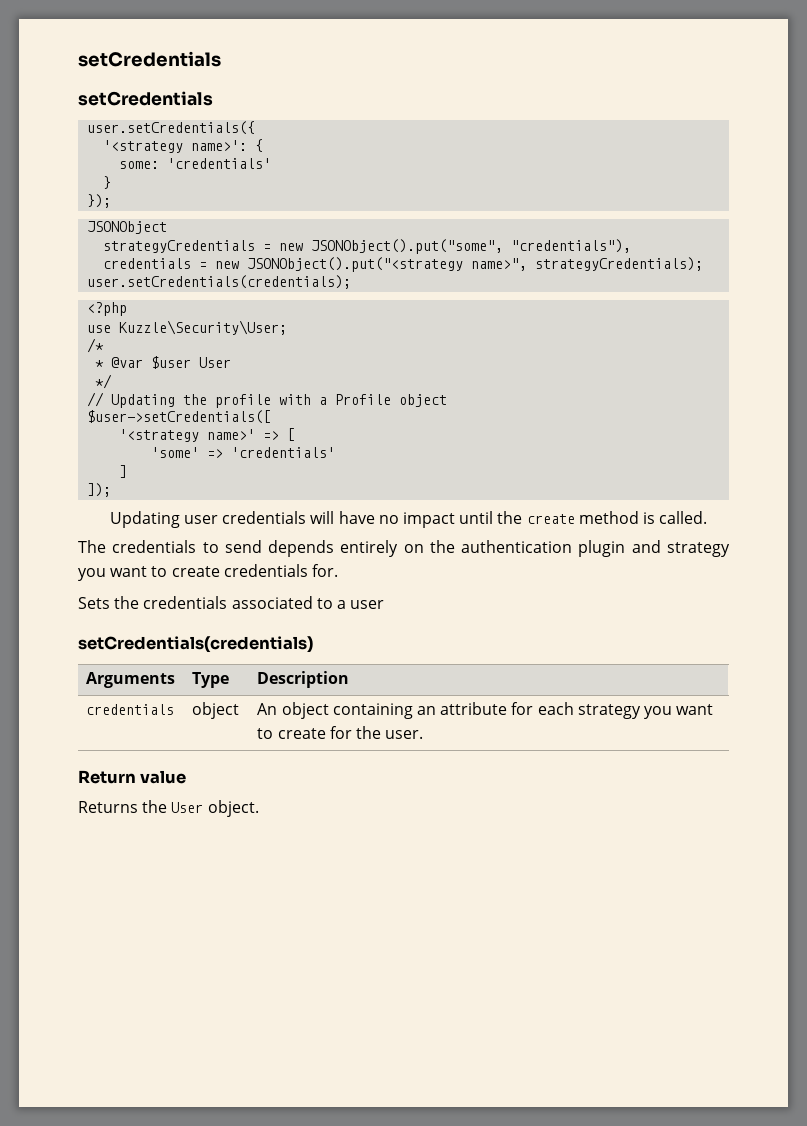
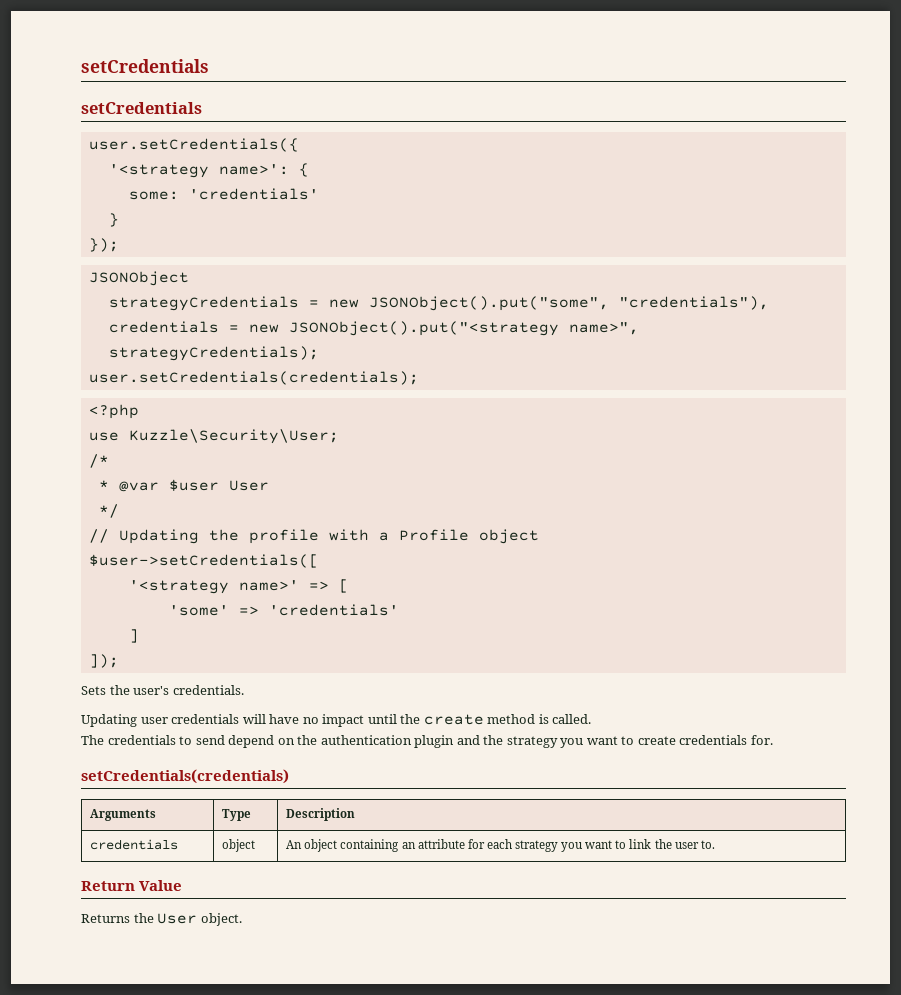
(112, 490) none -> [81,685,244,695] // Sets the user's credentials.
[268,540,399,557] depends entirely -> [228,735,275,748] depend
(661, 546) none -> [483,735,504,745] the
[78,596,385,609] // Sets the credentials associated to a user -> (773, 740) none
[277,726,424,739] create for the user. -> [629,839,715,849] link the user to.
[140,770,187,784] value -> [139,880,183,891] Value

